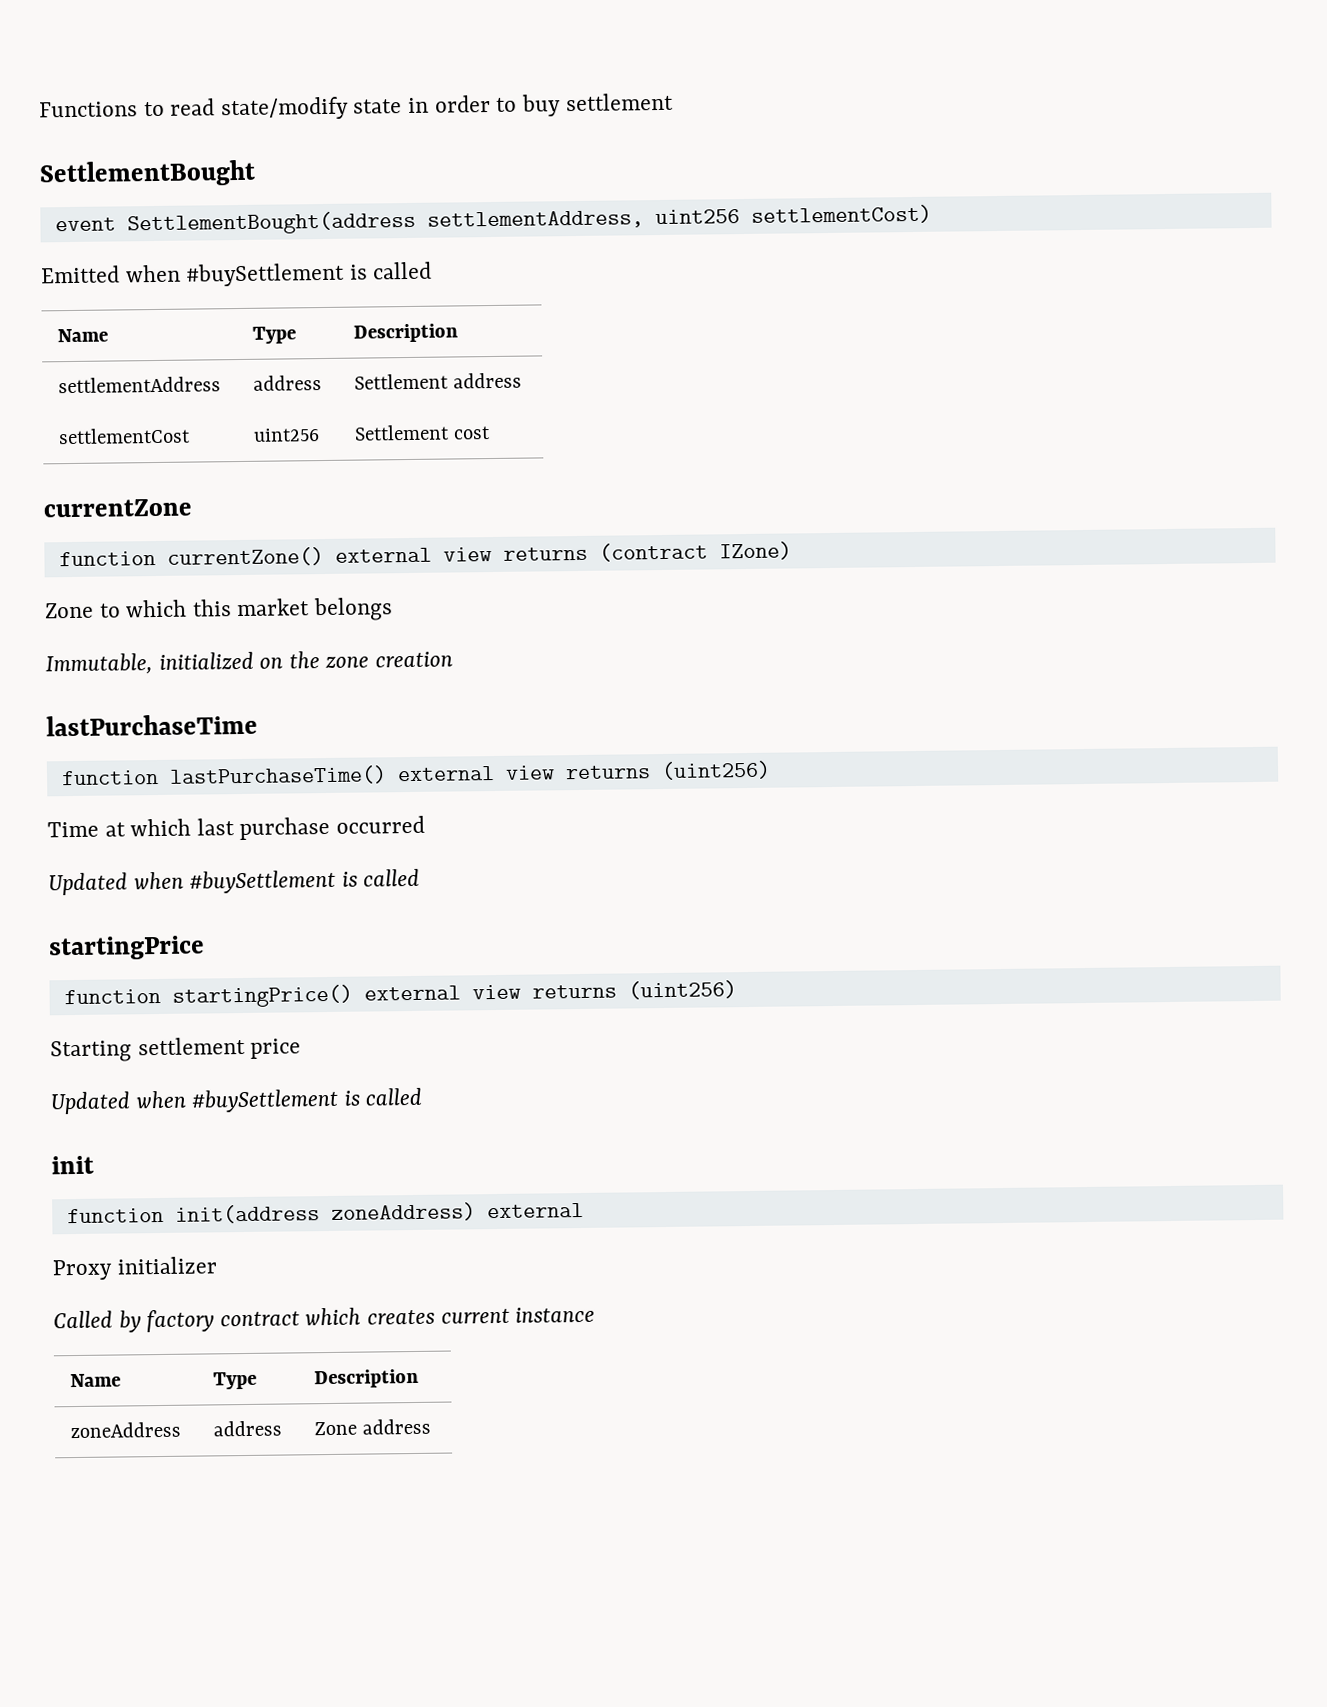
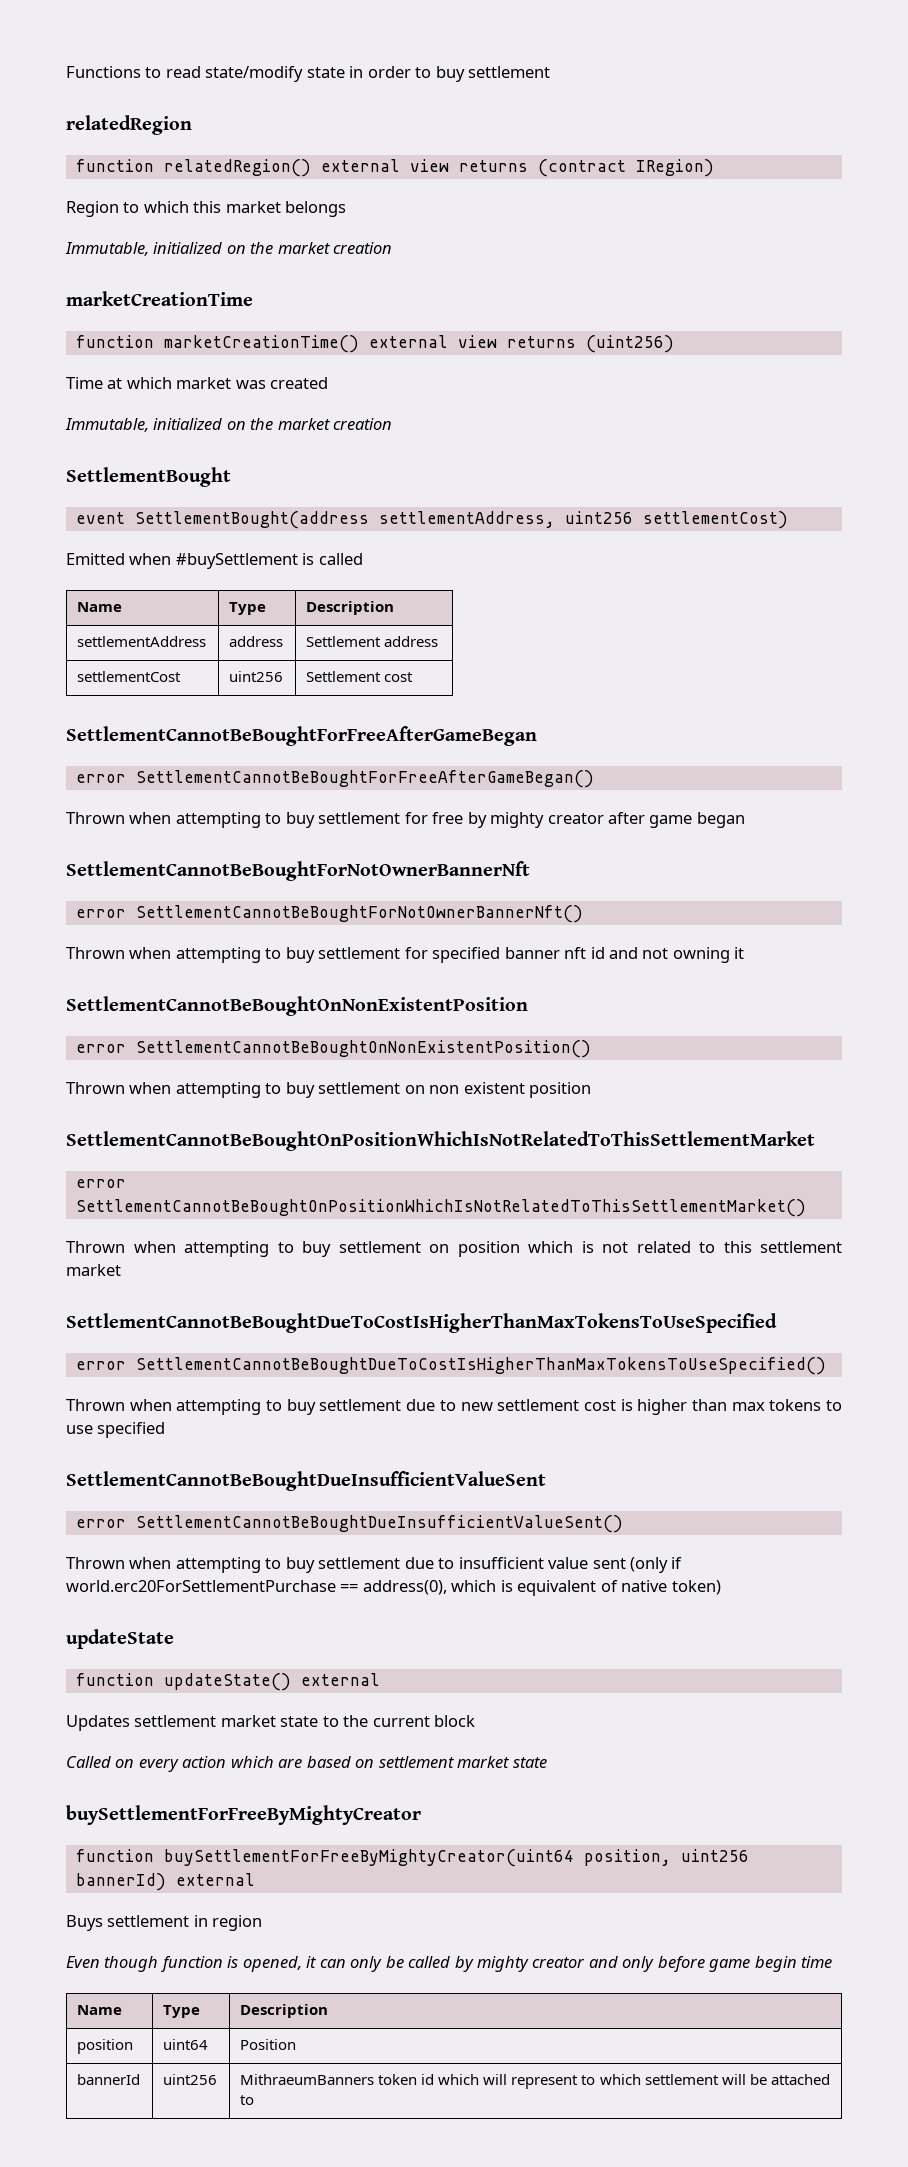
(674, 102) none -> [66,115,192,135] [75,159,714,177] [66,201,347,217] [65,242,393,256] [66,291,253,306] [75,335,674,353] [66,377,329,389] [65,418,393,432] // relatedRegion // function relatedRegion() external view returns (contract IRegion) // Region to which this market belongs // Immutable, initialized on the market creation // marketCreationTime // function marketCreationTime() external view returns (uint256) // Time at which market was created // Immutable, initialized on the market creation
[43,498,192,518] [58,541,792,567] [44,597,394,622] [45,651,454,676] [46,713,258,737] [60,760,771,786] [47,815,426,841] [48,868,421,896] [48,935,205,961] [63,980,737,1008] [50,1036,302,1063] [50,1087,423,1115] [51,1155,94,1175] [66,1202,584,1224] [52,1256,217,1281] [53,1306,596,1333] [70,1373,122,1388] [213,1371,258,1390] [314,1368,420,1389] [70,1421,182,1439] [213,1420,283,1437] [314,1418,432,1436] currentZone // function currentZone() external view returns (contract IZone) // Zone to which this market belongs // Immutable, initialized on the zone creation // lastPurchaseTime // function lastPurchaseTime() external view returns (uint256) // Time at which last purchase occurred // Updated when #buySettlement is called // startingPrice // function startingPrice() external view returns (uint256) // Starting settlement price // Updated when #buySettlement is called // init // function init(address zoneAddress) external // Proxy initializer // Called by factory contract which creates current instance // Name | Type | Description // zoneAddress | address | Zone address -> [66,726,537,746] [75,770,594,788] [66,812,745,828] [66,861,530,881] [75,905,583,923] [66,947,745,963] [66,996,528,1016] [75,1040,591,1058] [66,1082,592,1098] [66,1131,815,1151] [75,1179,126,1188] [75,1199,806,1217] [66,1241,842,1257] [66,1264,121,1276] [66,1313,777,1333] [75,1357,826,1375] [66,1399,842,1415] [66,1422,166,1438] [66,1471,546,1491] [75,1515,623,1533] [66,1557,683,1573] [66,1580,721,1596] [66,1629,174,1649] [75,1673,380,1691] [66,1715,476,1731] [66,1756,547,1772] [66,1805,421,1825] [75,1849,749,1867] [75,1873,255,1891] [66,1915,263,1931] [66,1956,833,1972] [77,2005,123,2015] [163,2005,201,2018] [240,2004,329,2018] [77,2039,134,2054] [163,2039,209,2050] [240,2039,297,2050] [77,2074,141,2085] [163,2074,218,2085] [240,2074,830,2089] [240,2095,255,2105] SettlementCannotBeBoughtForFreeAfterGameBegan // error SettlementCannotBeBoughtForFreeAfterGameBegan() // Thrown when attempting to buy settlement for free by mighty creator after game began // SettlementCannotBeBoughtForNotOwnerBannerNft // error SettlementCannotBeBoughtForNotOwnerBannerNft() // Thrown when attempting to buy settlement for specified banner nft id and not owning it // SettlementCannotBeBoughtOnNonExistentPosition // error SettlementCannotBeBoughtOnNonExistentPosition() // Thrown when attempting to buy settlement on non existent position // SettlementCannotBeBoughtOnPositionWhichIsNotRelatedToThisSettlementMarket // error SettlementCannotBeBoughtOnPositionWhichIsNotRelatedToThisSettlementMarket() // Thrown when attempting to buy settlement on position which is not related to this settlement market // SettlementCannotBeBoughtDueToCostIsHigherThanMaxTokensToUseSpecified // error SettlementCannotBeBoughtDueToCostIsHigherThanMaxTokensToUseSpecified() // Thrown when attempting to buy settlement due to new settlement cost is higher than max tokens to use specified // SettlementCannotBeBoughtDueInsufficientValueSent // error SettlementCannotBeBoughtDueInsufficientValueSent() // Thrown when attempting to buy settlement due to insufficient value sent (only if world.erc20ForSettlementPurchase == address(0), which is equivalent of native token) // updateState // function updateState() external // Updates settlement market state to the current block // Called on every action which are based on settlement market state // buySettlementForFreeByMightyCreator // function buySettlementForFreeByMightyCreator(uint64 position, uint256 bannerId) external // Buys settlement in region // Even though function is opened, it can only be called by mighty creator and only before game begin time // Name | Type | Description // position | uint64 | Position // bannerId | uint256 | MithraeumBanners token id which will represent to which settlement will be attached to

